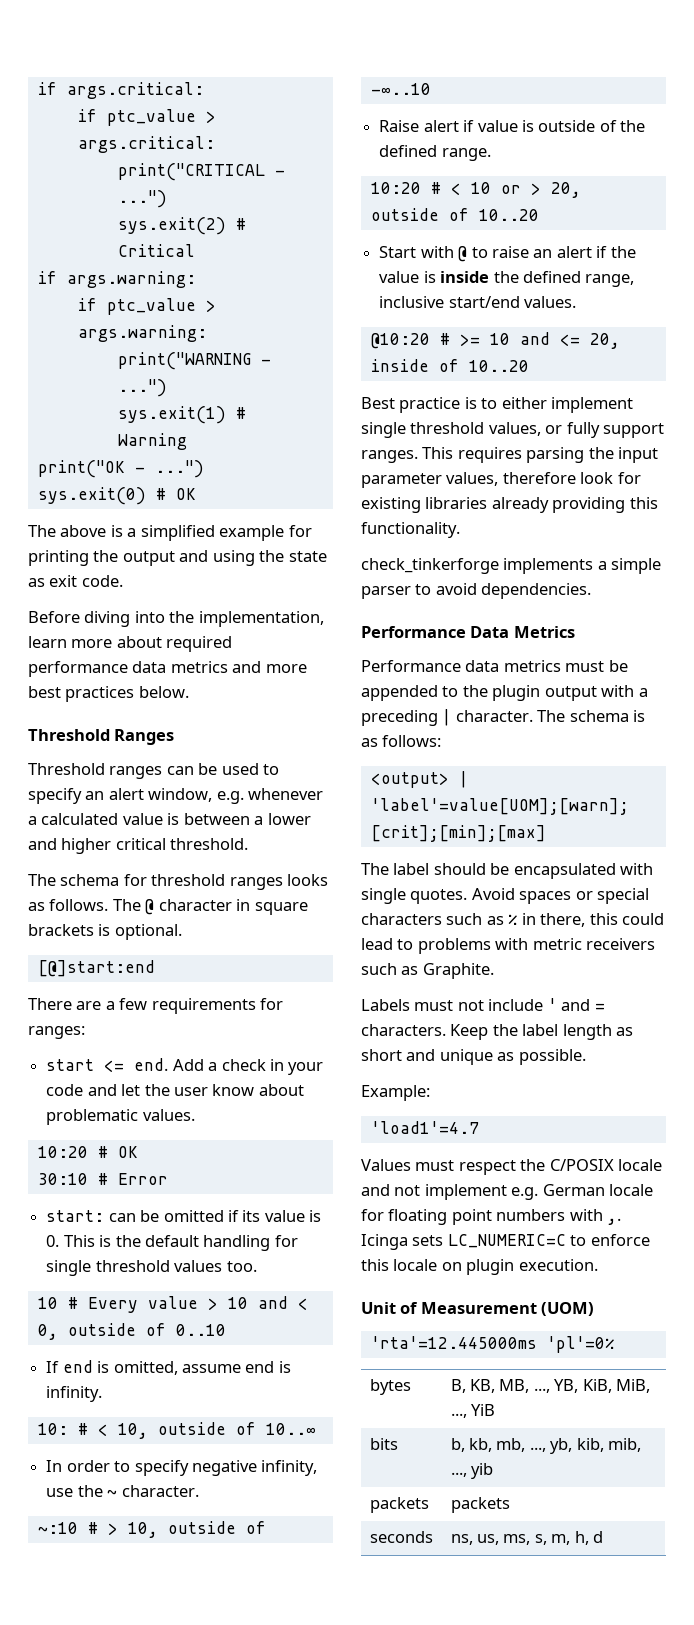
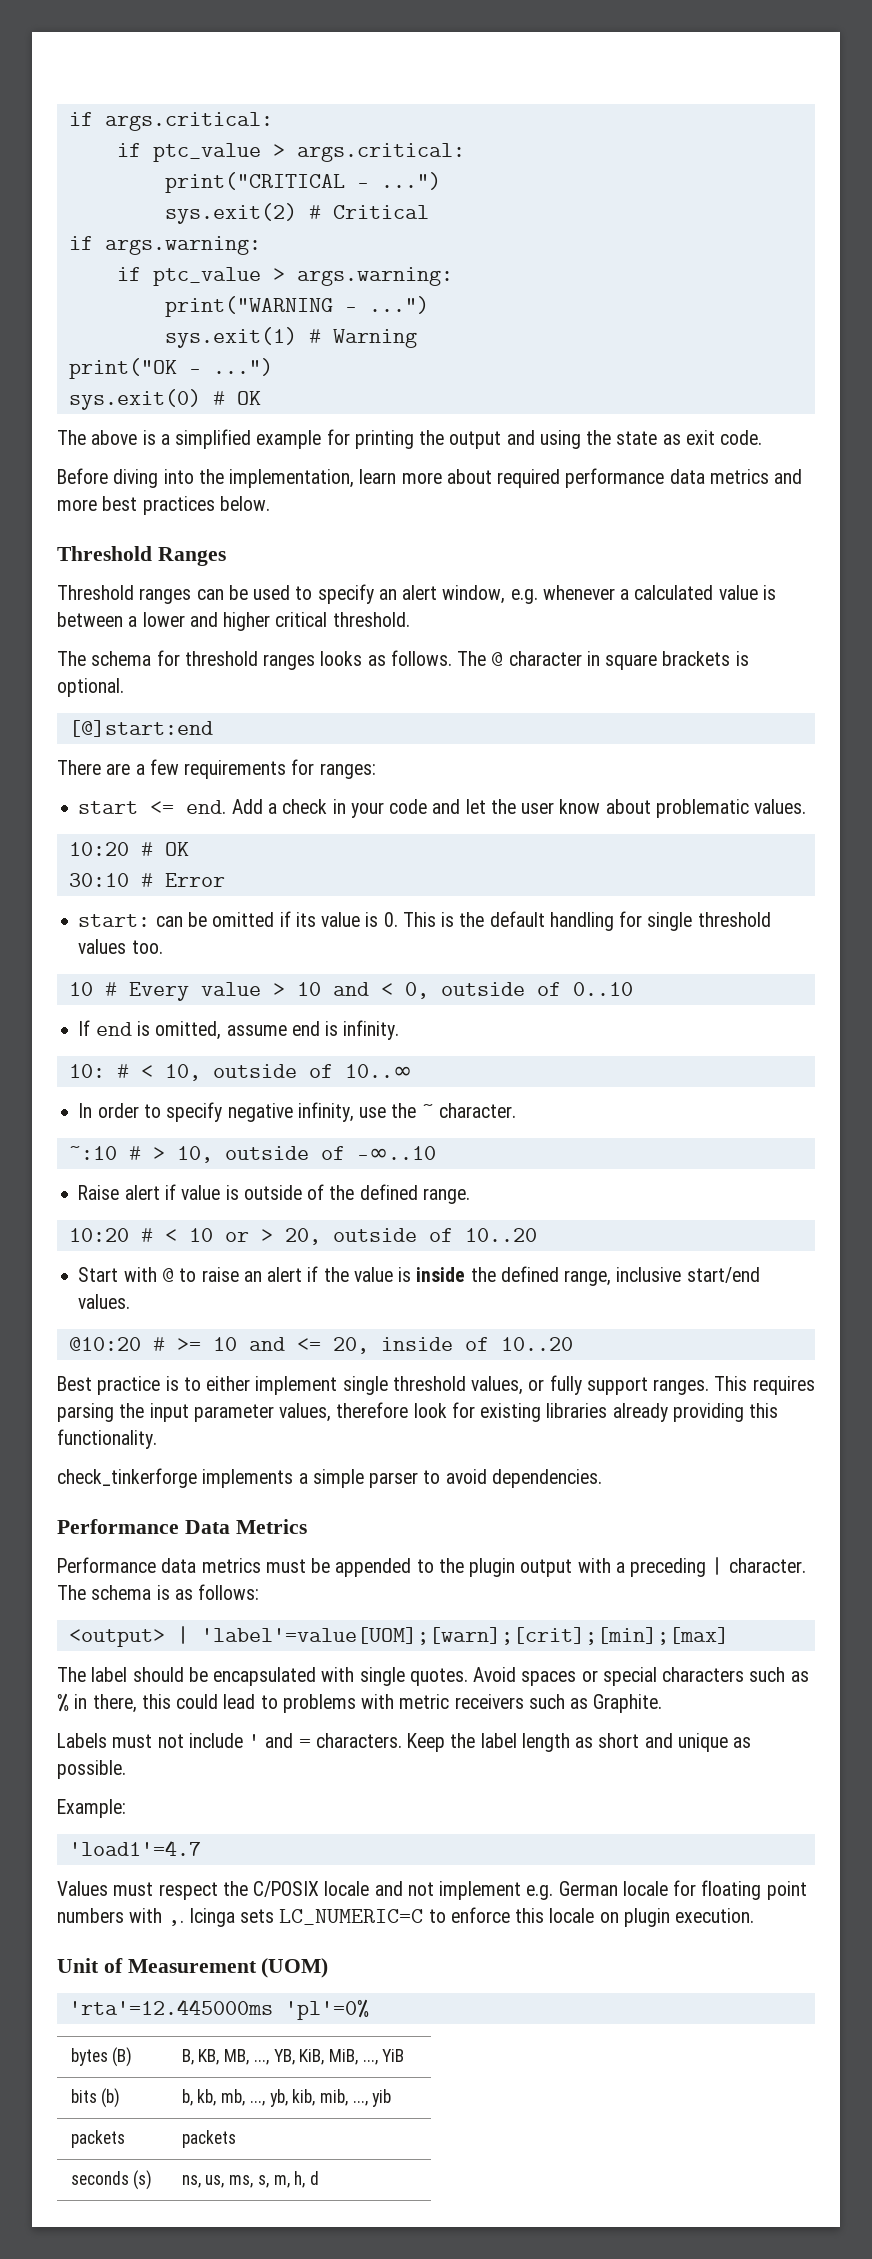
(411, 1387) none -> [112,2047,133,2067] (B)
(398, 1444) none -> [101,2088,121,2108] (b)
(433, 1537) none -> [133,2170,153,2190] (s)

